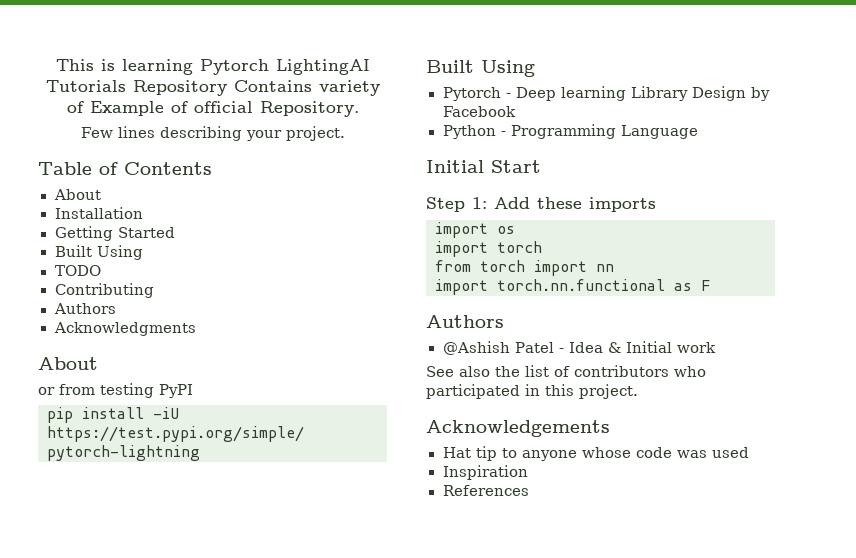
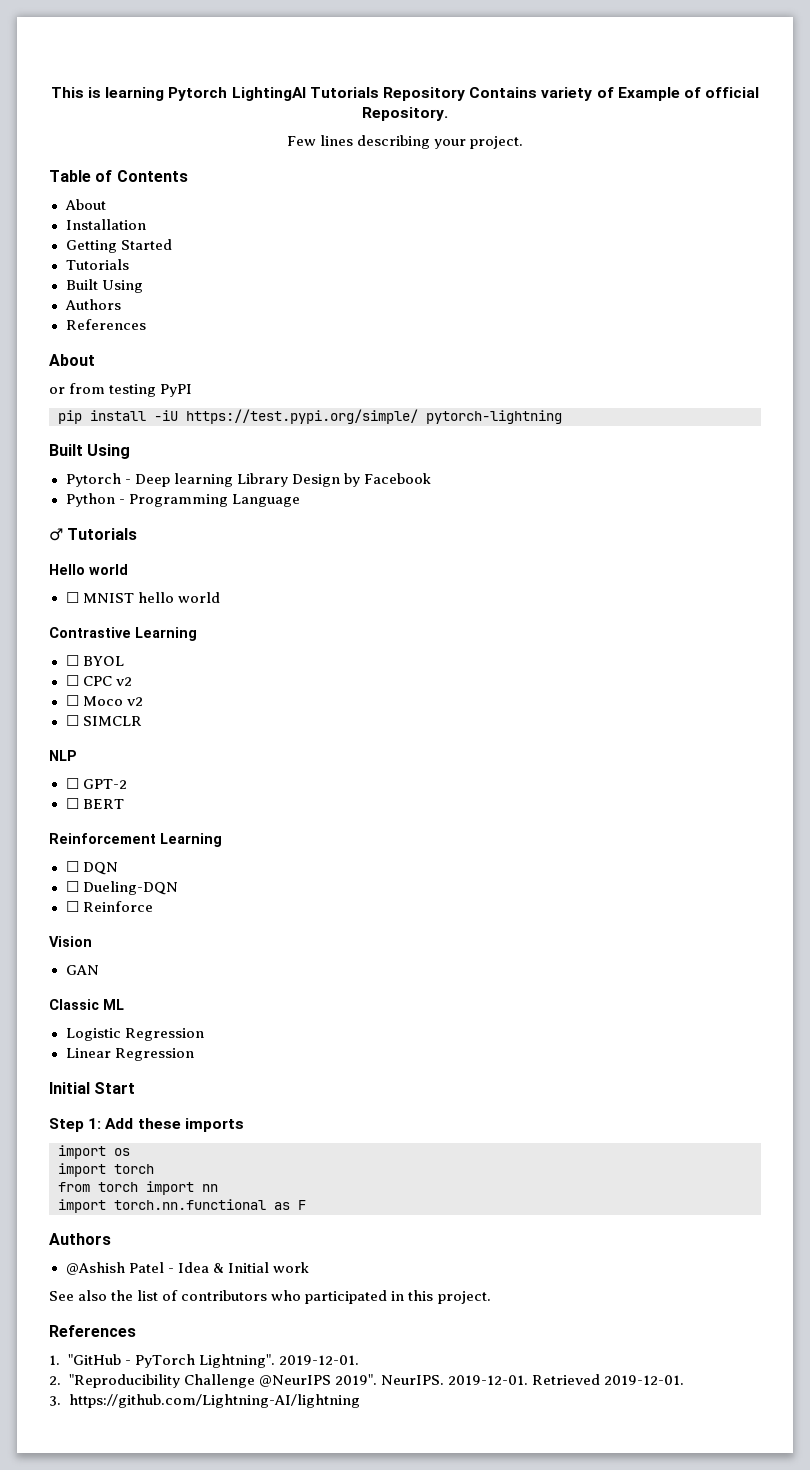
[54,245,143,260] [54,265,101,276] [54,283,154,298] [53,303,116,314] [53,322,196,336] // Built Using // TODO // Contributing // Authors // Acknowledgments -> [65,259,129,270] [65,279,143,293] [64,299,121,310] [65,319,146,330] // Tutorials // Built Using // Authors // References
(698, 132) none -> [49,528,138,541] [49,564,128,575] [65,592,220,603] [49,627,197,641] [65,655,124,666] [65,675,132,686] [65,695,143,706] [65,715,142,726] [49,750,77,761] [65,778,127,789] [65,798,124,809] [49,833,222,847] [65,861,118,875] [65,881,178,895] [65,901,153,912] [49,936,92,947] [65,965,99,975] [49,999,124,1010] [65,1028,204,1041] [65,1048,194,1061] // ♂ Tutorials // Hello world // ☐ MNIST hello world // Contrastive Learning // ☐ BYOL // ☐ CPC v2 // ☐ Moco v2 // ☐ SIMCLR // NLP // ☐ GPT-2 // ☐ BERT // Reinforcement Learning // ☐ DQN // ☐ Dueling-DQN // ☐ Reinforce // Vision // GAN // Classic ML // Logistic Regression // Linear Regression
[426,420,610,437] [442,446,749,461] [442,465,528,480] [442,485,529,496] Acknowledgements // Hat tip to anyone whose code was used // Inspiration // References -> [49,1325,136,1337] [49,1354,359,1368] [49,1374,684,1388] [49,1394,361,1408] References // 1. "GitHub - PyTorch Lightning". 2019-12-01. // 2. "Reproducibility Challenge @NeurIPS 2019". NeurIPS. 2019-12-01. Retrieved 2019-12-01. // 3. https://github.com/Lightning-AI/lightning

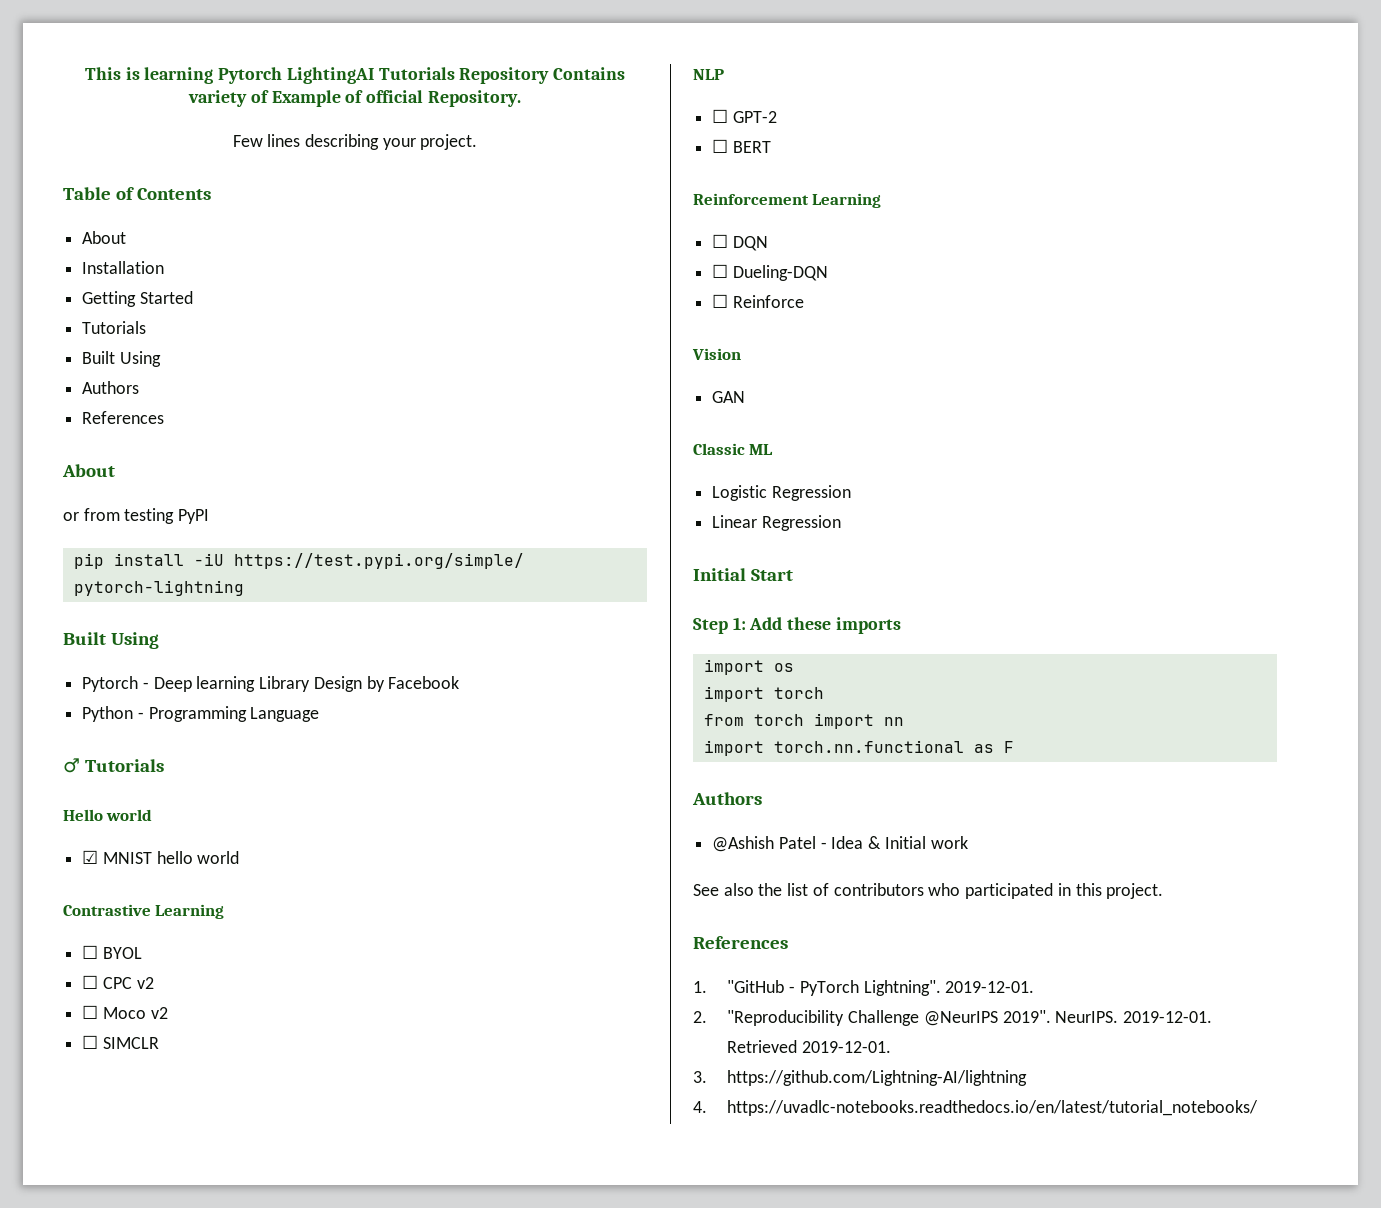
[65,592,79,603] ☐ -> [82,850,99,864] ☑
(361, 1401) none -> [693,1100,1259,1116] // 4. https://uvadlc-notebooks.readthedocs.io/en/latest/tutorial_notebooks/

